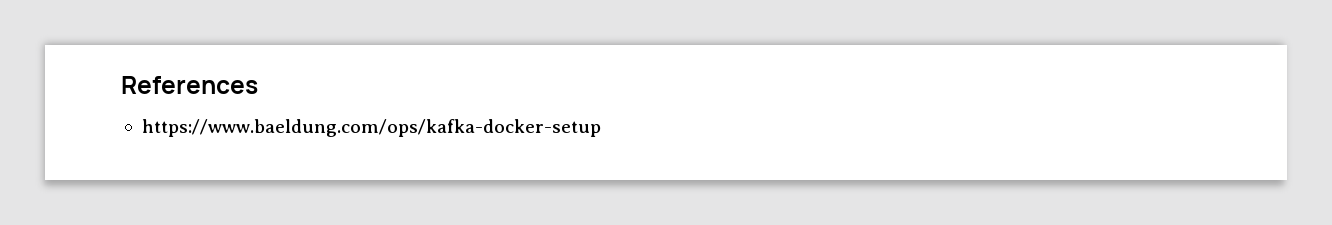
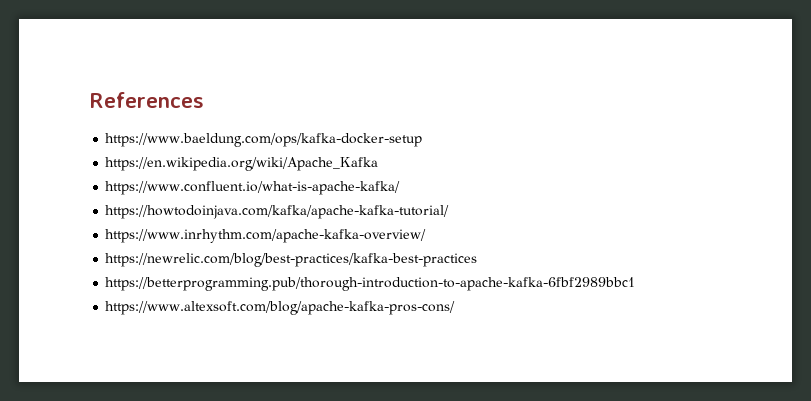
(601, 128) none -> [105,157,379,171] [105,181,401,195] [105,205,450,219] [105,229,427,243] [105,253,478,267] [105,277,636,291] [105,301,456,315] // https://en.wikipedia.org/wiki/Apache_Kafka // https://www.confluent.io/what-is-apache-kafka/ // https://howtodoinjava.com/kafka/apache-kafka-tutorial/ // https://www.inrhythm.com/apache-kafka-overview/ // https://newrelic.com/blog/best-practices/kafka-best-practices // https://betterprogramming.pub/thorough-introduction-to-apache-kafka-6fbf2989bbc1 // https://www.altexsoft.com/blog/apache-kafka-pros-cons/

